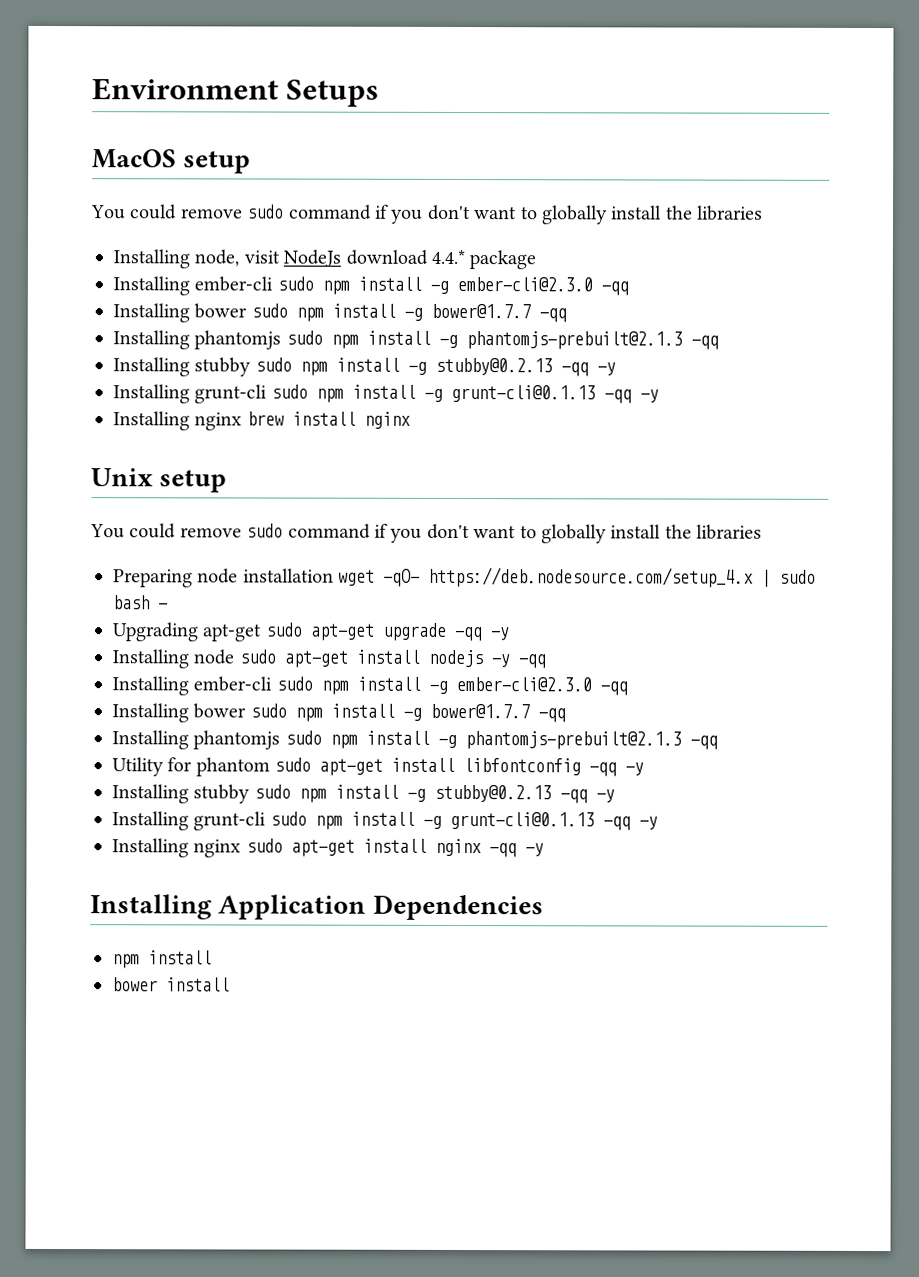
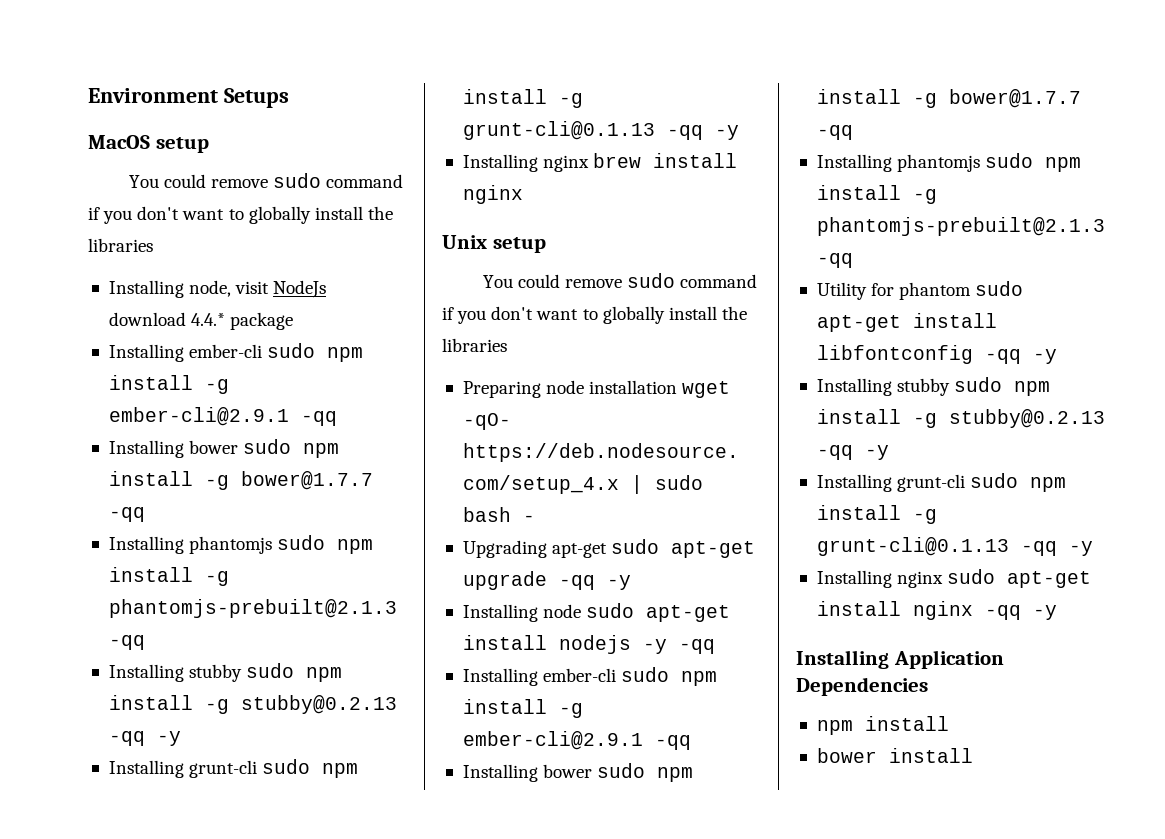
[456,276,593,292] ember-cli@2.3.0 -> [108,407,289,426] ember-cli@2.9.1
[455,676,592,692] ember-cli@2.3.0 -> [462,731,643,750] ember-cli@2.9.1

